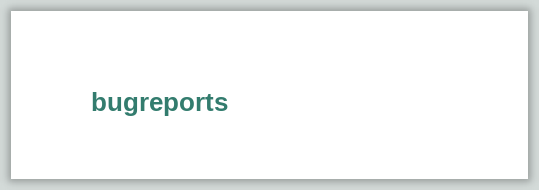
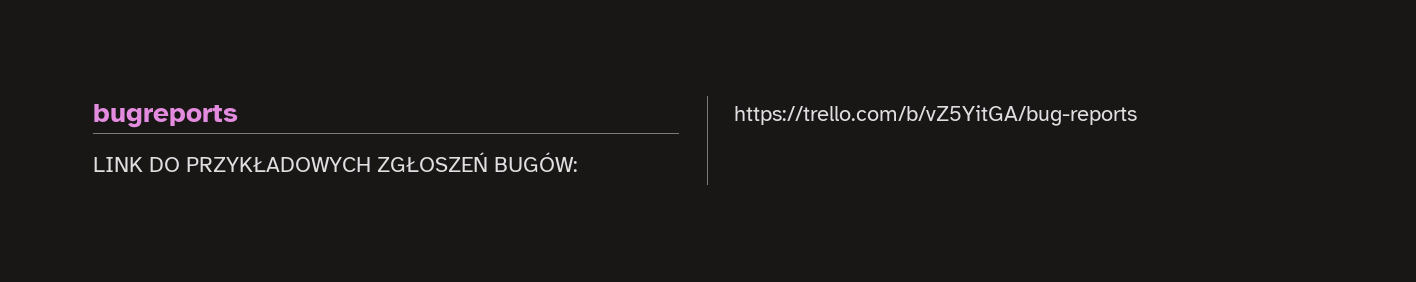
(228, 104) none -> [93,152,578,172] [734,105,1137,126] // LINK DO PRZYKŁADOWYCH ZGŁOSZEŃ BUGÓW: https://trello.com/b/vZ5YitGA/bug-reports

